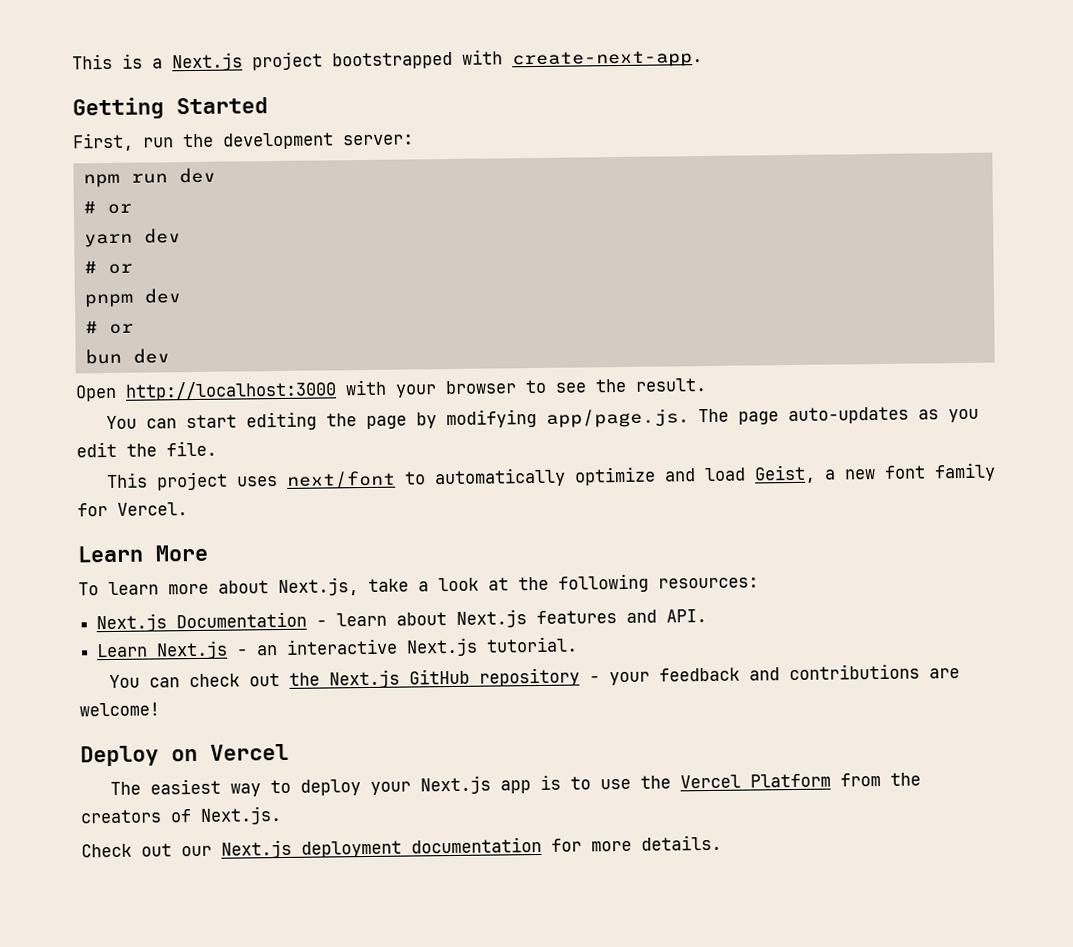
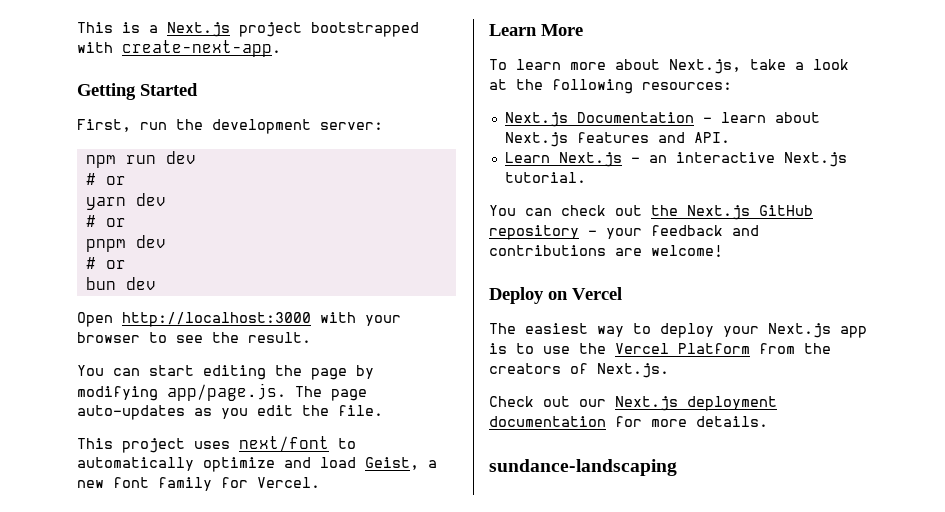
(722, 842) none -> [489,459,677,476] // sundance-landscaping

